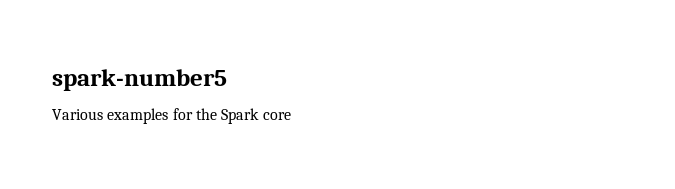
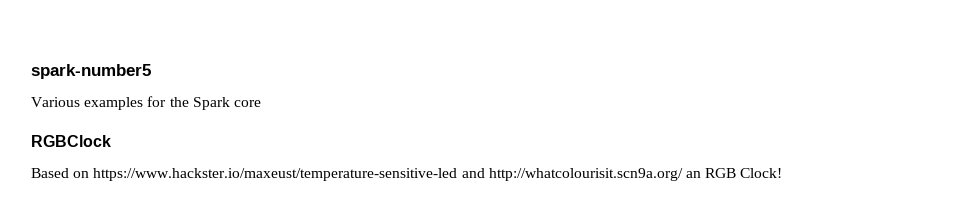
(291, 116) none -> [31,135,111,147] [31,168,783,181] // RGBClock // Based on https://www.hackster.io/maxeust/temperature-sensitive-led and http://whatcolourisit.scn9a.org/ an RGB Clock!

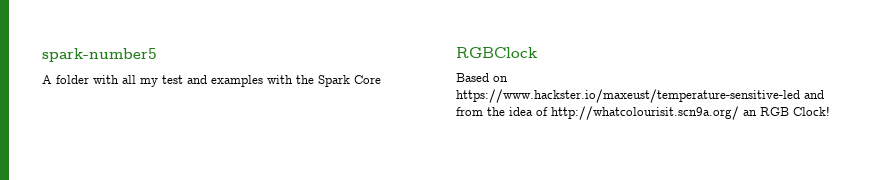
[31,96,167,110] Various examples for -> [42,75,293,87] A folder with all my test and examples with
[233,100,261,107] core -> [354,75,381,84] Core
(485, 173) none -> [456,107,548,116] from the idea of

